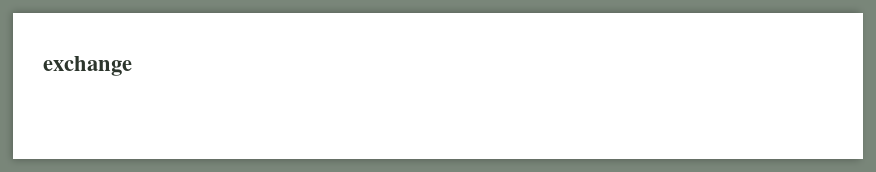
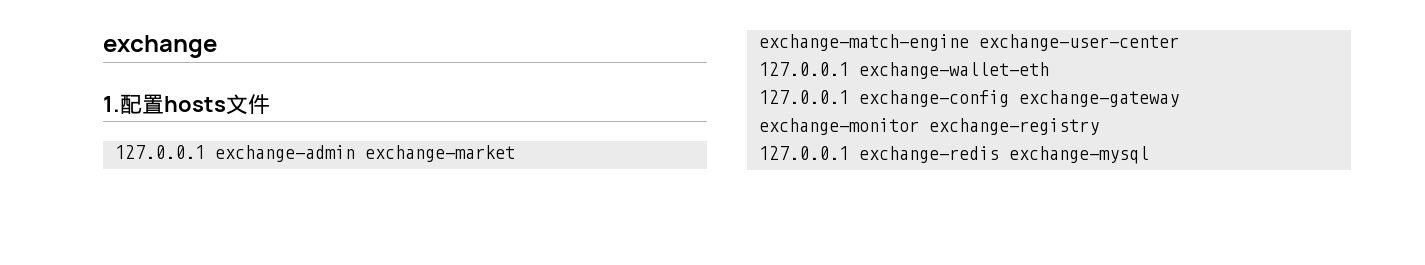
(132, 66) none -> [103,94,270,115] [115,145,515,162] [759,34,1179,51] [759,62,1049,79] [759,90,1179,107] [759,118,1099,135] [759,146,1149,164] // 1.配置hosts文件 // 127.0.0.1 exchange-admin exchange-market exchange-match-engine exchange-user-center // 127.0.0.1 exchange-wallet-eth // 127.0.0.1 exchange-config exchange-gateway exchange-monitor exchange-registry // 127.0.0.1 exchange-redis exchange-mysql

